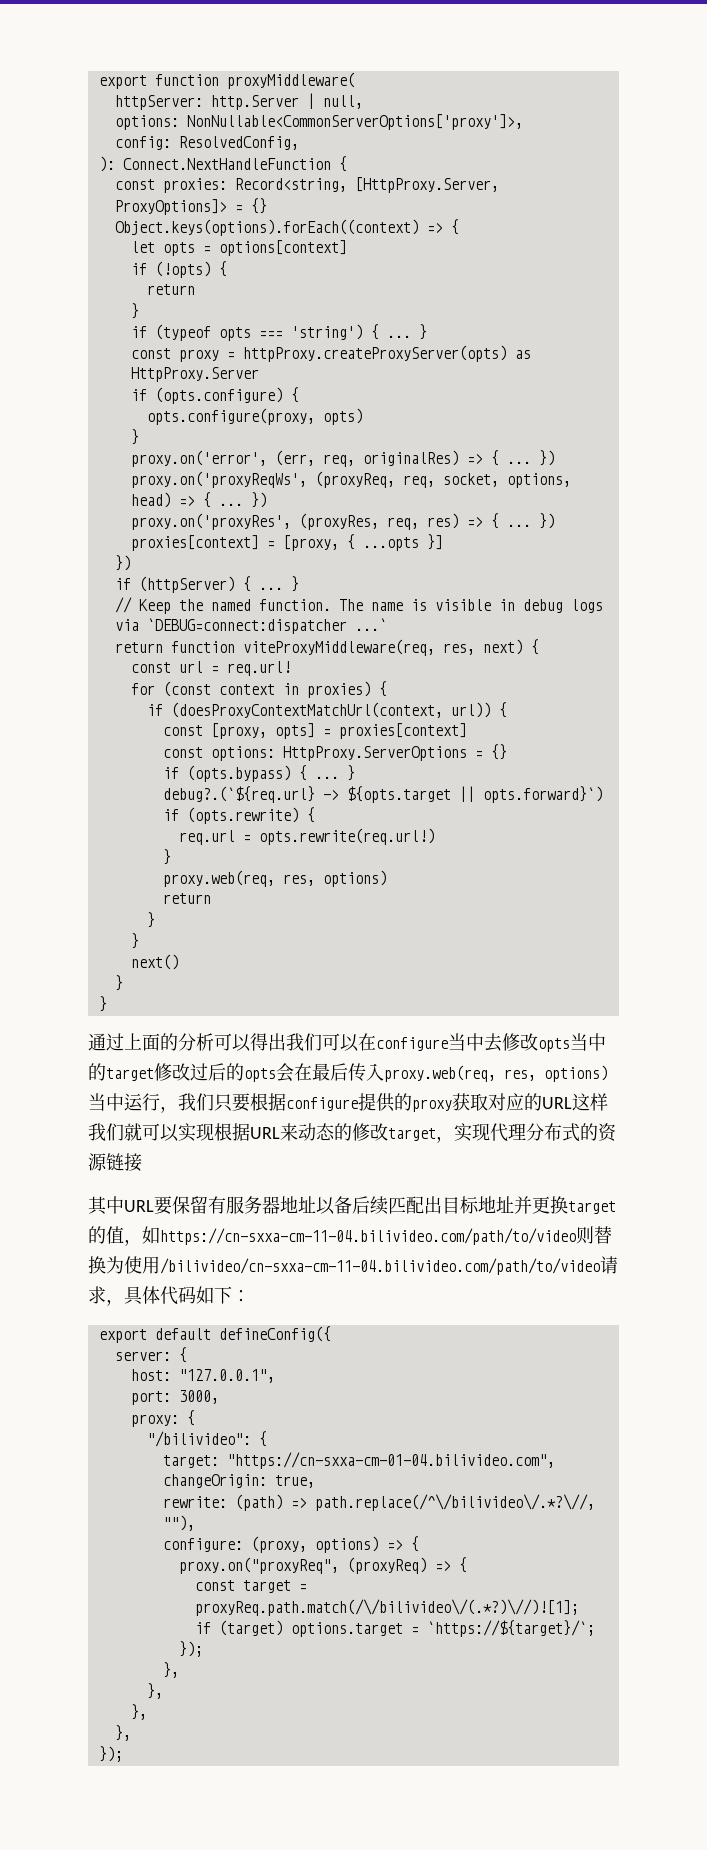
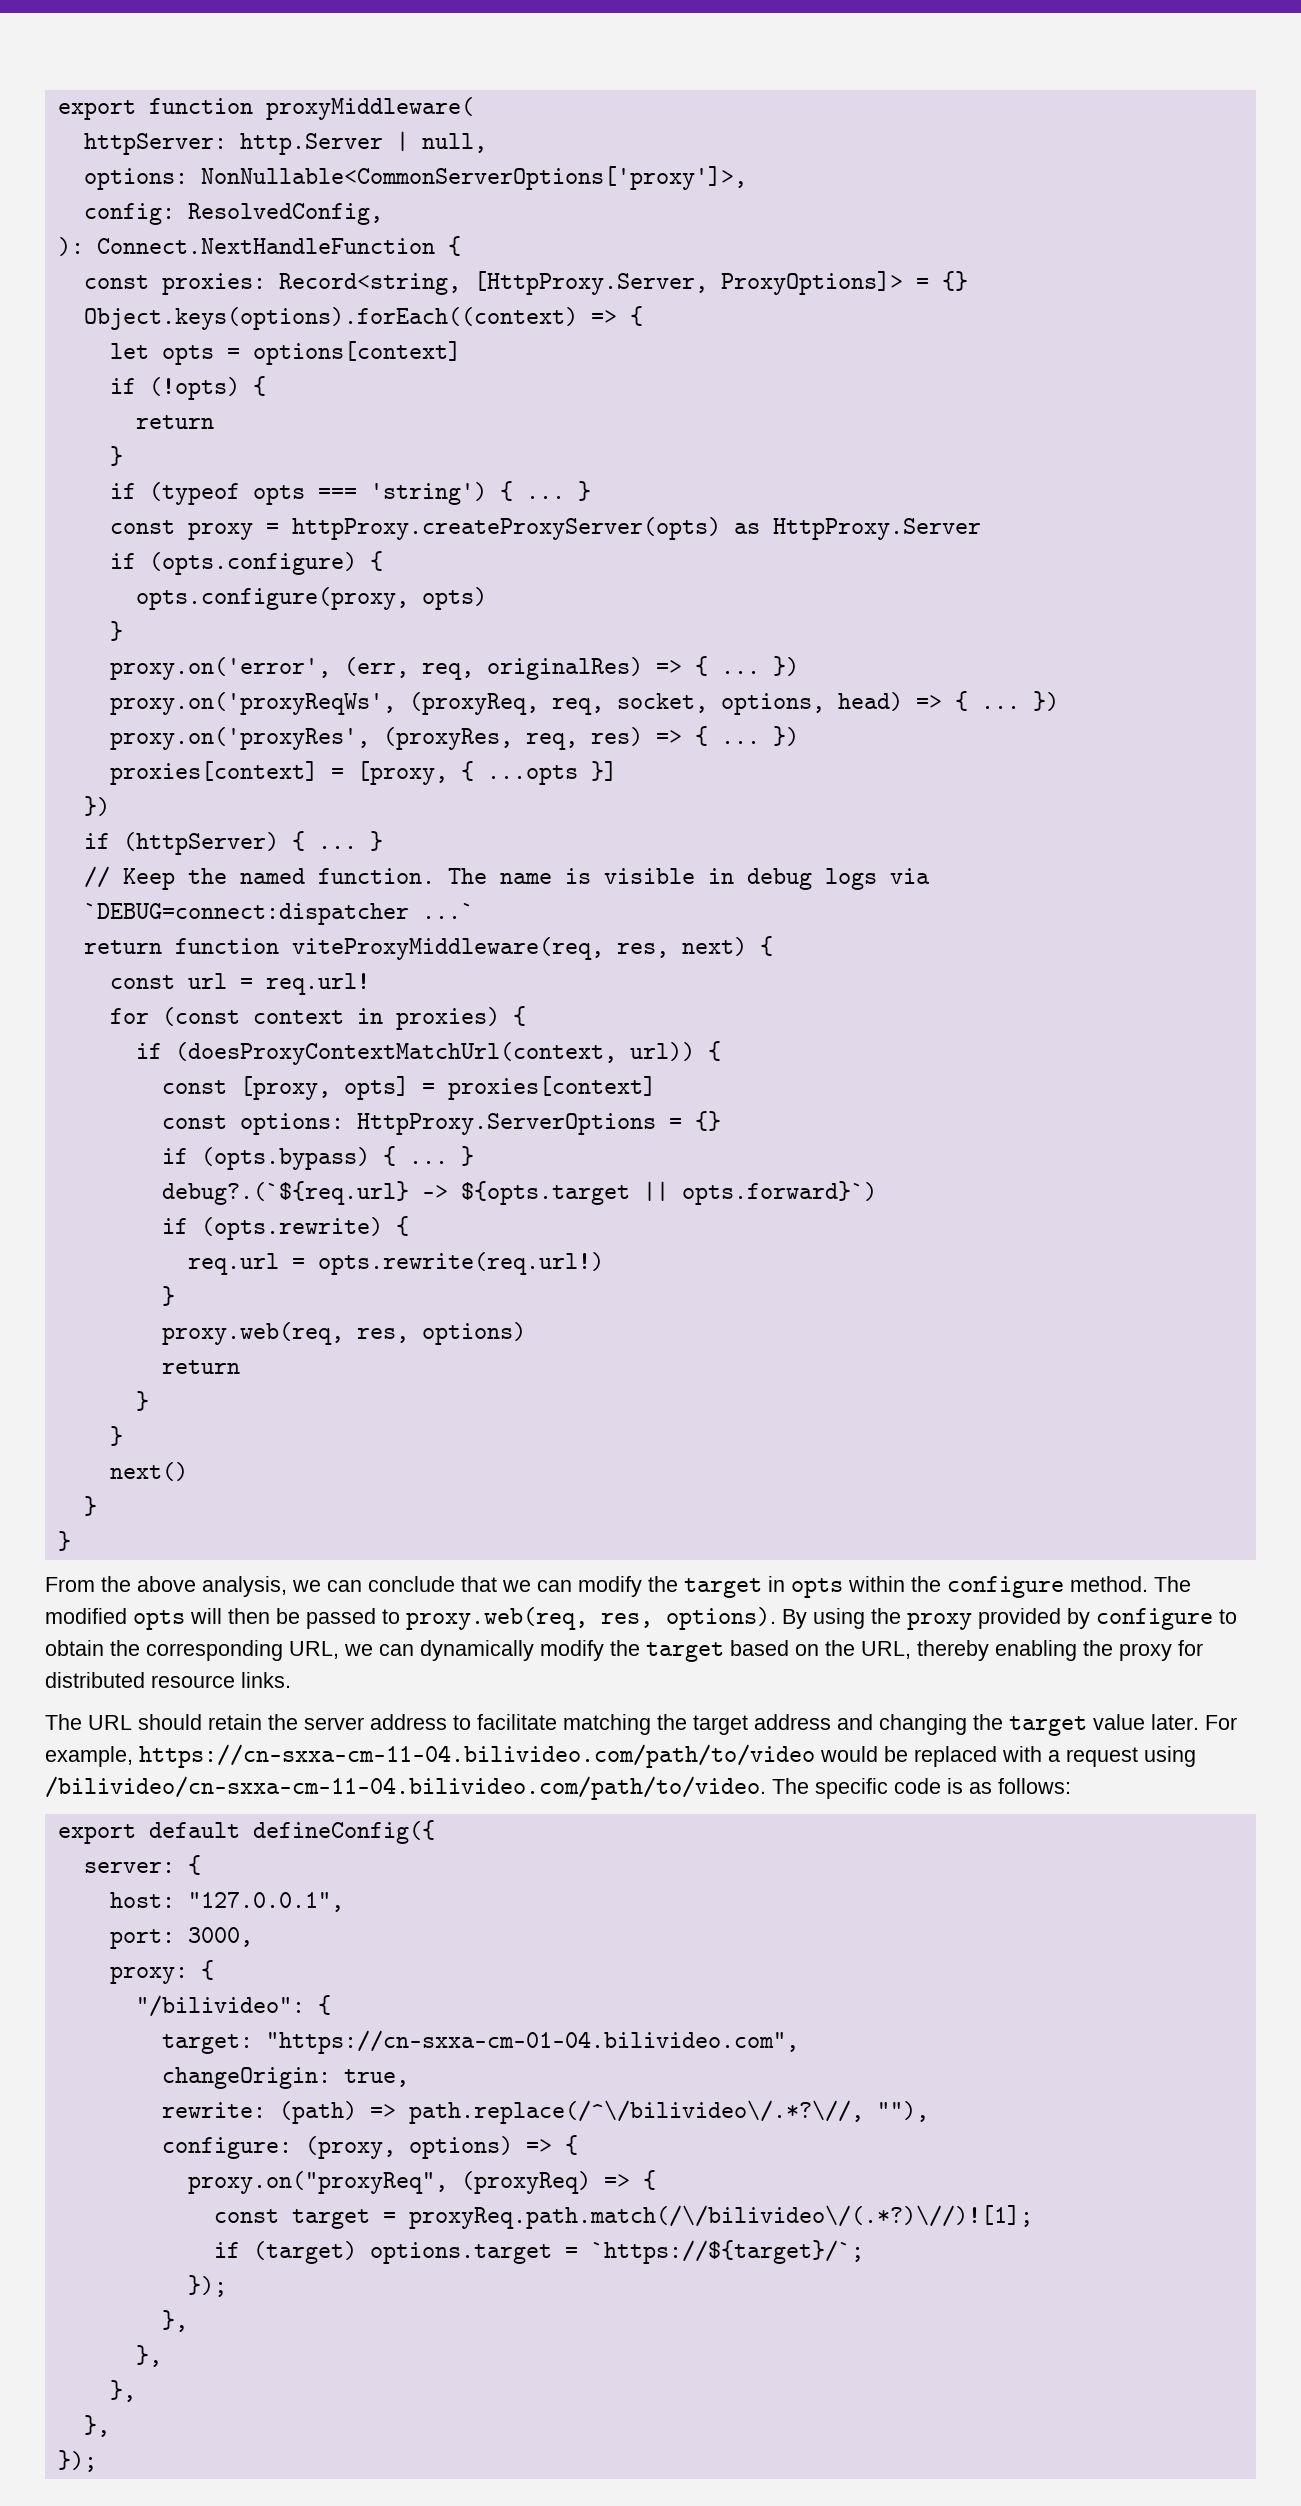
[88,1033,606,1052] [88,1063,608,1082] [88,1093,608,1113] [88,1123,617,1143] [88,1153,142,1172] [88,1196,616,1215] [88,1226,612,1246] [88,1256,618,1275] [88,1286,250,1306] 通过上面的分析可以得出我们可以在configure当中去修改opts当中的target修改过后的opts会在最后传入proxy.web(req, res, options)当中运行，我们只要根据configure提供的proxy获取对应的URL这样我们就可以实现根据URL来动态的修改target，实现代理分布式的资源链接 // 其中URL要保留有服务器地址以备后续匹配出目标地址并更换target的值，如https://cn-sxxa-cm-11-04.bilivideo.com/path/to/video则替换为使用/bilivideo/cn-sxxa-cm-11-04.bilivideo.com/path/to/video请求，具体代码如下： -> [45,1576,1191,1598] [45,1607,1237,1630] [45,1640,1203,1662] [45,1672,291,1688] [45,1714,1237,1736] [45,1744,1196,1768] [45,1776,1071,1800] From the above analysis, we can conclude that we can modify the target in opts within the configure method. The modified opts will then be passed to proxy.web(req, res, options). By using the proxy provided by configure to obtain the corresponding URL, we can dynamically modify the target based on the URL, thereby enabling the proxy for distributed resource links. // The URL should retain the server address to facilitate matching the target address and changing the target value later. For example, https://cn-sxxa-cm-11-04.bilivideo.com/path/to/video would be replaced with a request using /bilivideo/cn-sxxa-cm-11-04.bilivideo.com/path/to/video. The specific code is as follows:

